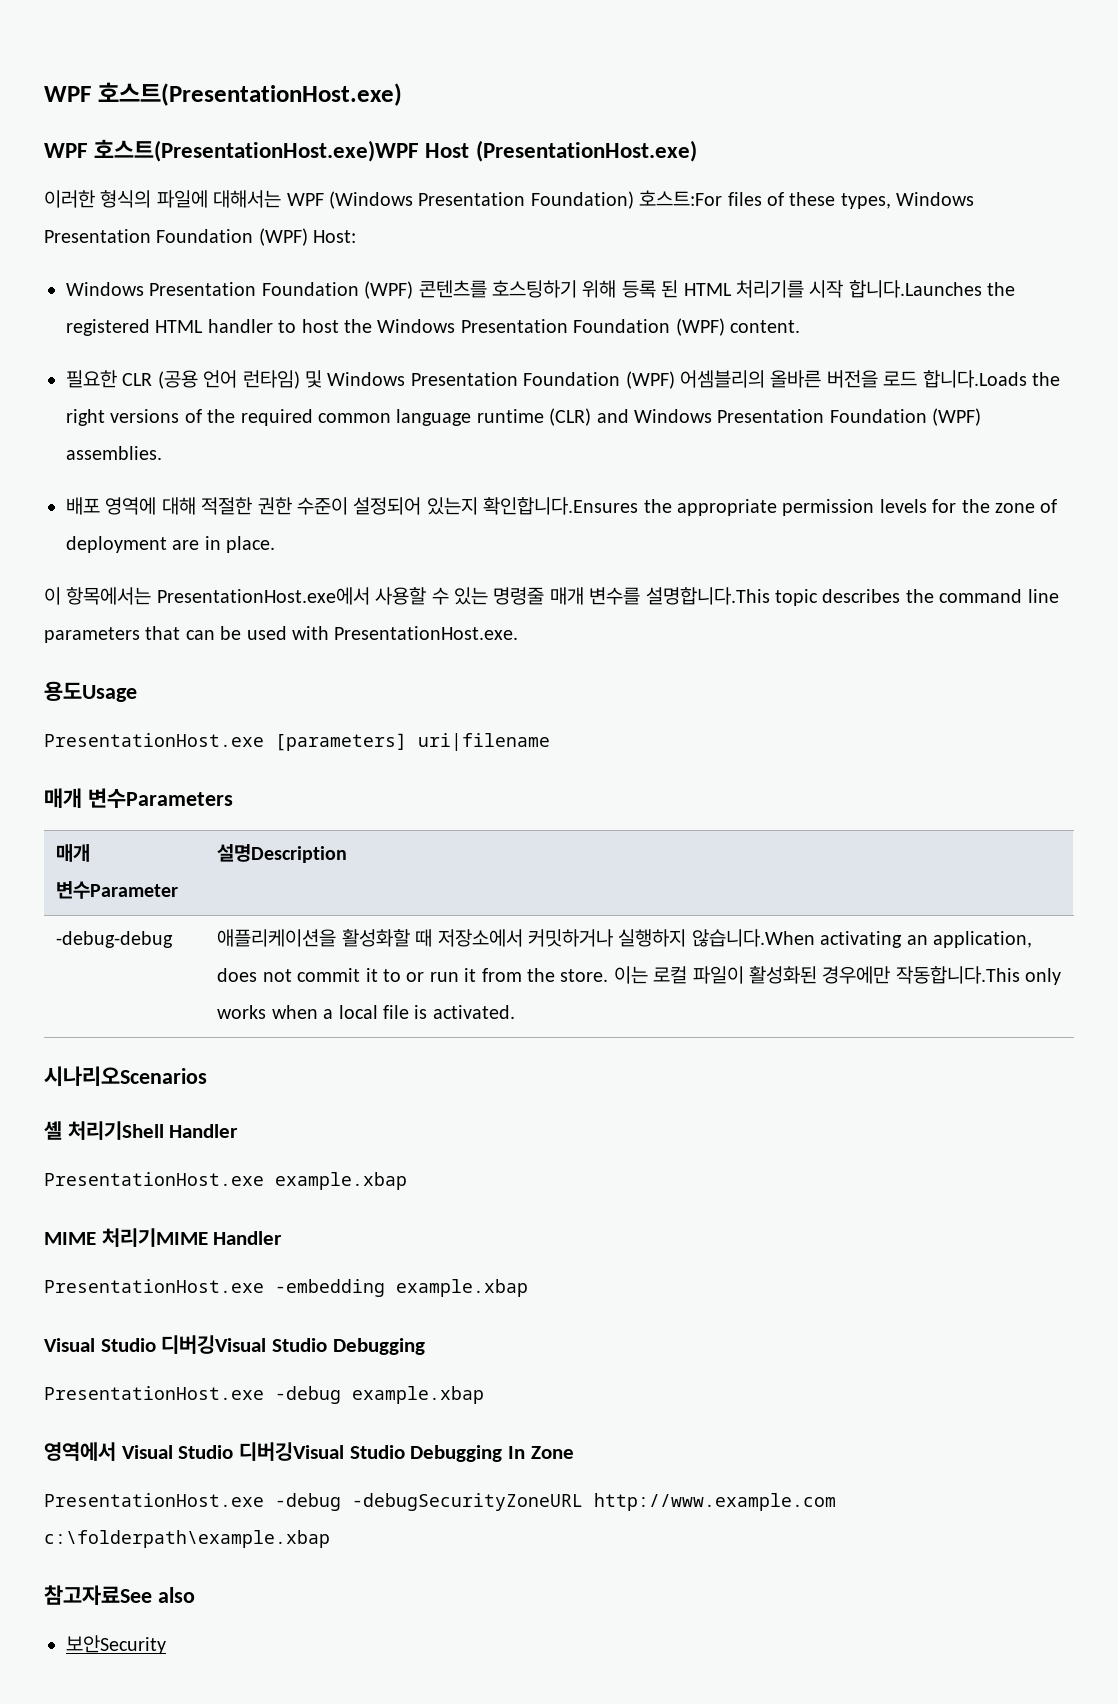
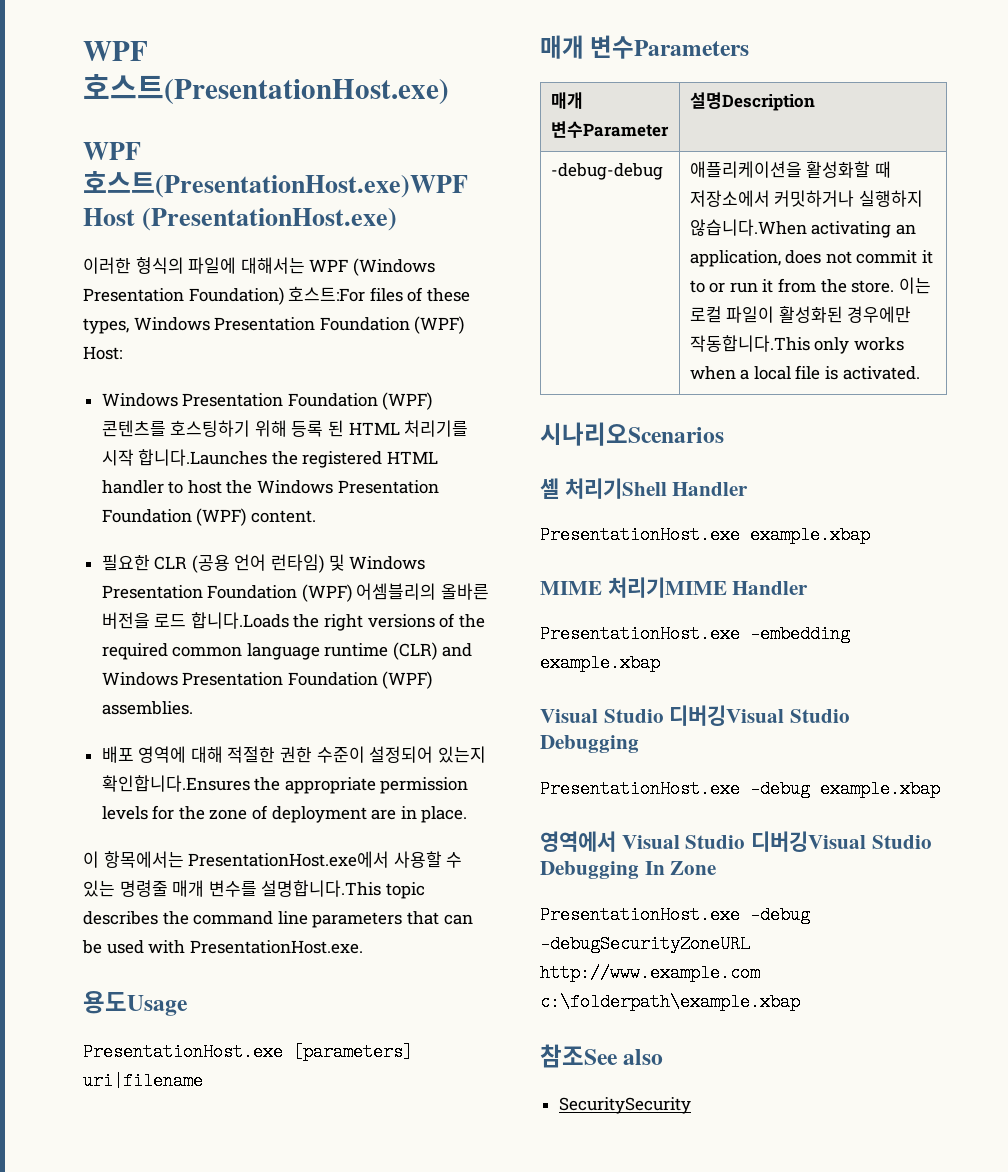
[44,1585,152,1605] 참고자료See -> [540,1044,618,1068] 참조See
[66,1635,166,1654] 보안Security -> [558,1097,691,1114] SecuritySecurity

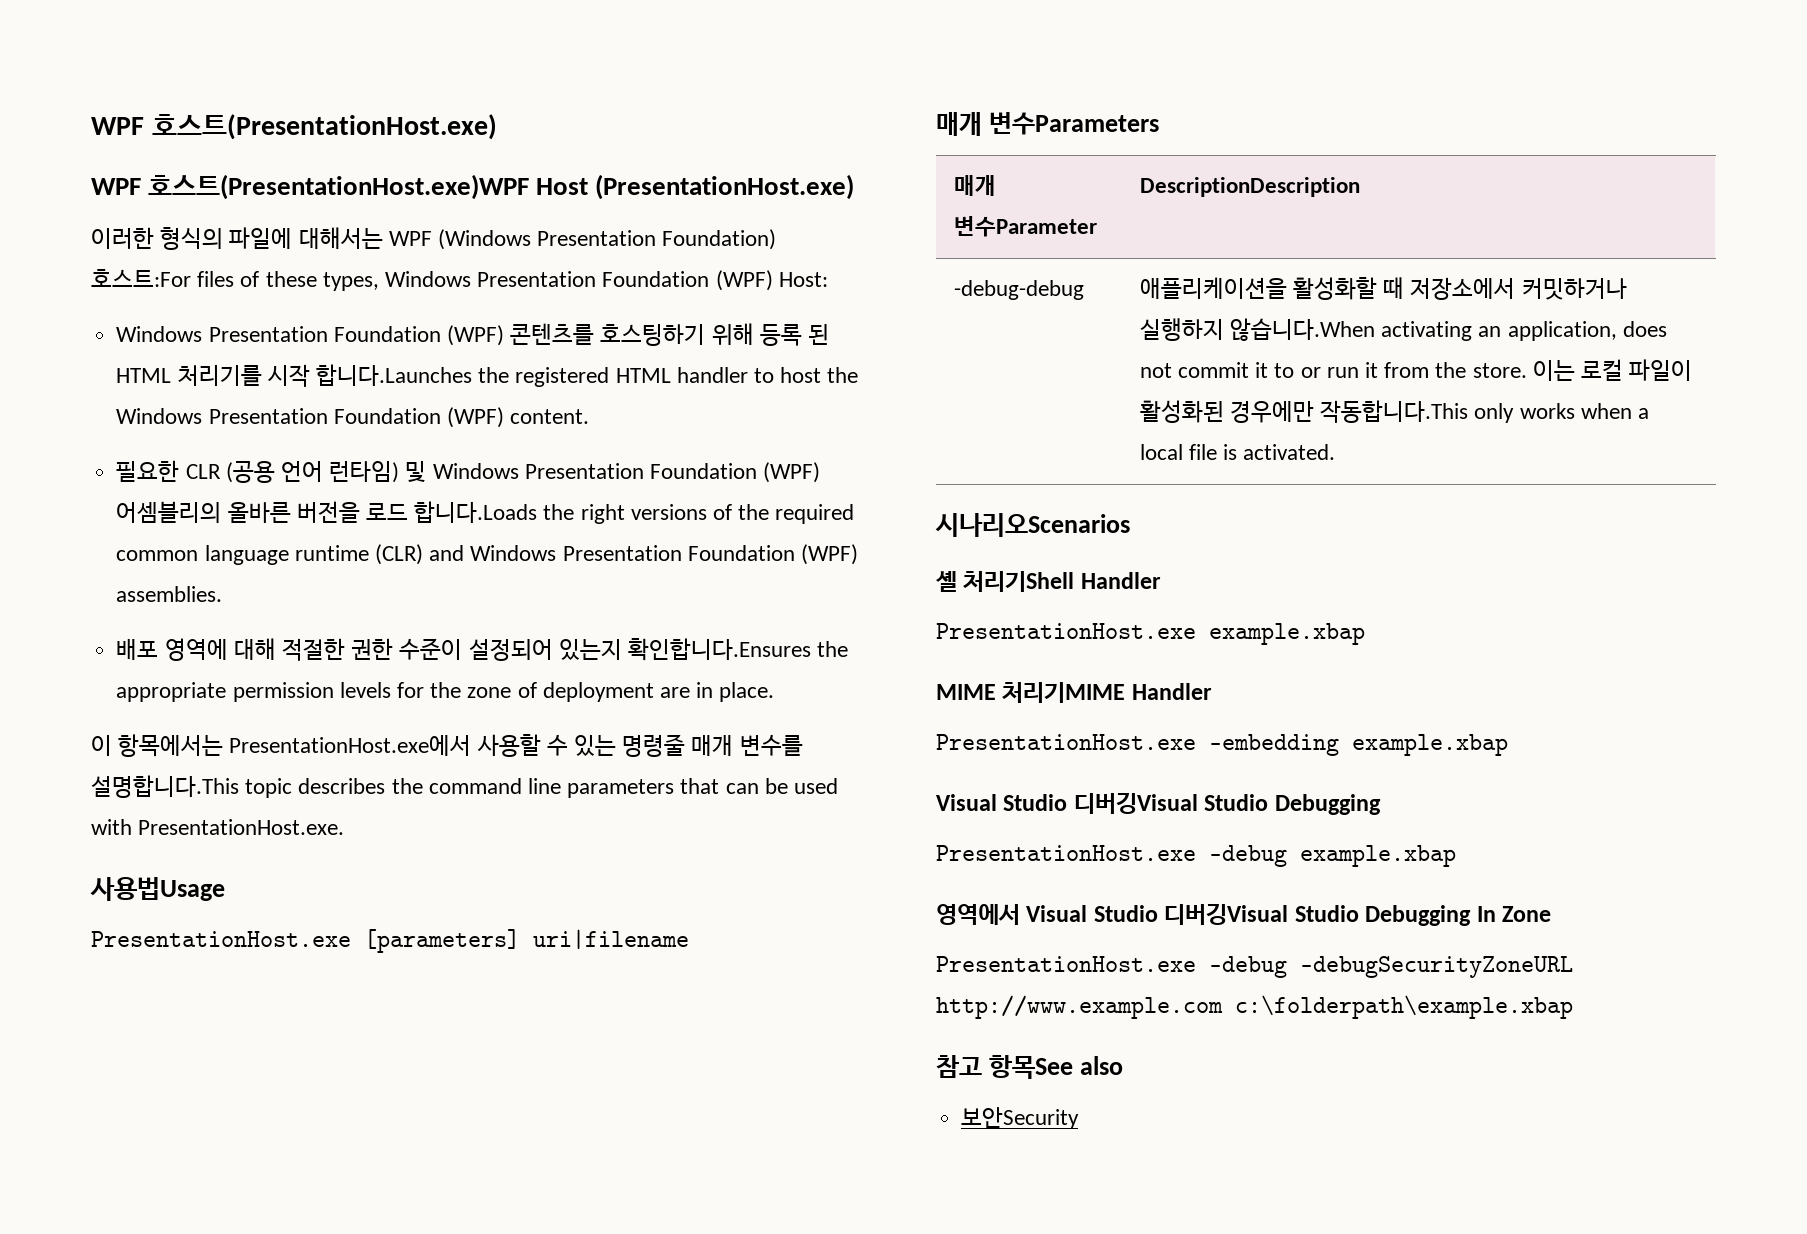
[83,991,188,1016] 용도Usage -> [90,877,225,901] 사용법Usage
[689,92,815,111] 설명Description -> [1139,177,1360,197] DescriptionDescription
[540,1044,618,1068] 참조See -> [936,1055,1073,1079] 참고 항목See
[558,1097,691,1114] SecuritySecurity -> [961,1107,1080,1129] 보안Security

